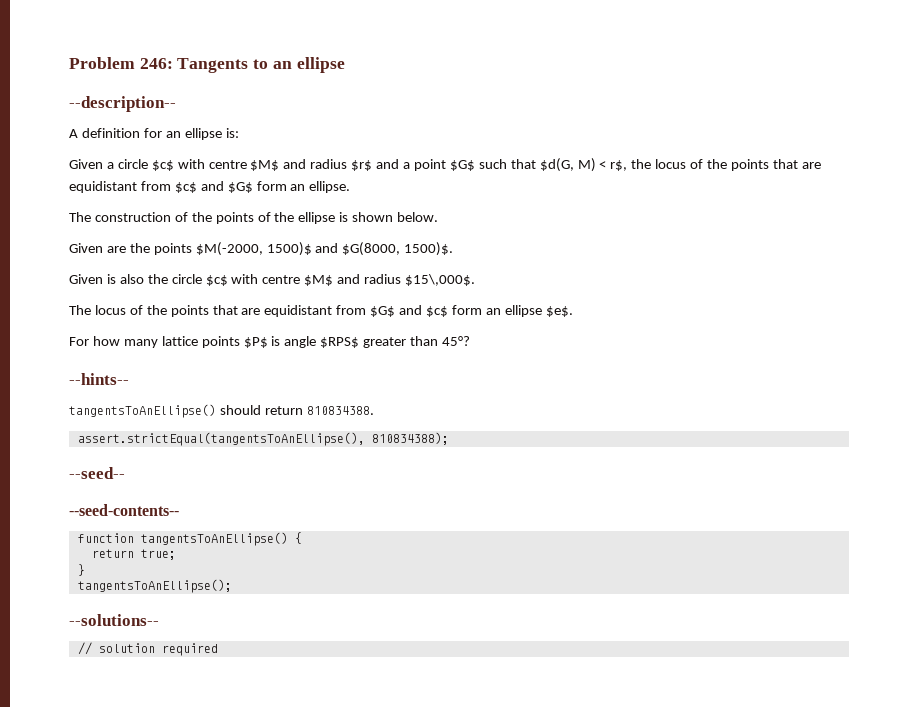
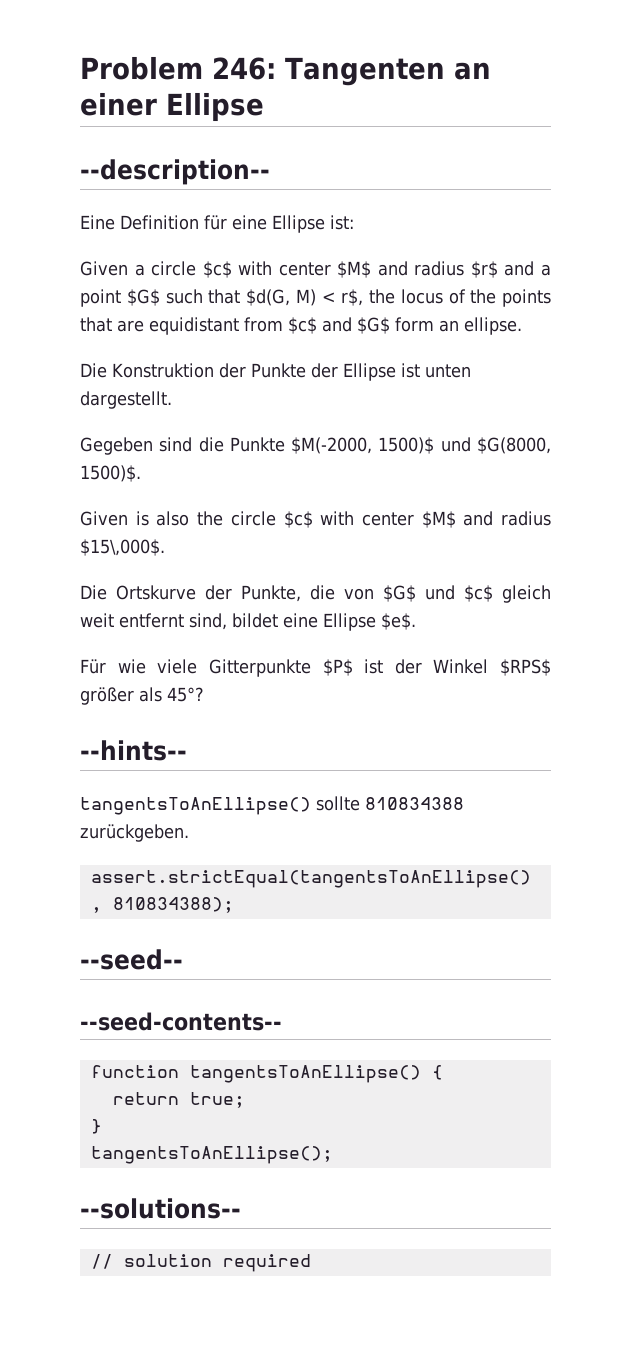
[177,57,345,73] [69,96,176,112] [69,128,239,140] Tangents to an ellipse // --description-- // A definition for an ellipse is: -> [285,57,491,86] [80,92,264,122] [80,159,270,185] [80,215,354,233] Tangenten an einer Ellipse // --description-- // Eine Definition für eine Ellipse ist:
[208,160,247,169] centre -> [278,262,331,276] center
[69,212,439,224] [69,243,192,255] The construction of the points of the ellipse is shown below. // Given are the points -> [80,363,471,381] [80,391,172,409] [80,437,285,455] Die Konstruktion der Punkte der Ellipse ist unten dargestellt. // Gegeben sind die Punkte
[315,243,339,253] and -> [440,437,471,452] und
[262,275,301,284] centre -> [361,512,414,526] center
[69,305,573,317] [69,336,439,348] The locus of the points that are equidistant from $G$ and $c$ form an ellipse $e$. // For how many lattice points $P$ is angle $RPS$ greater than -> [80,585,551,603] [80,613,416,631] [80,659,551,677] [80,687,162,705] Die Ortskurve der Punkte, die von $G$ und $c$ gleich weit entfernt sind, bildet eine Ellipse $e$. // Für wie viele Gitterpunkte $P$ ist der Winkel $RPS$ größer als
[219,405,374,415] should return 810834388. -> [316,796,464,811] [80,824,189,842] sollte 810834388 zurückgeben.

